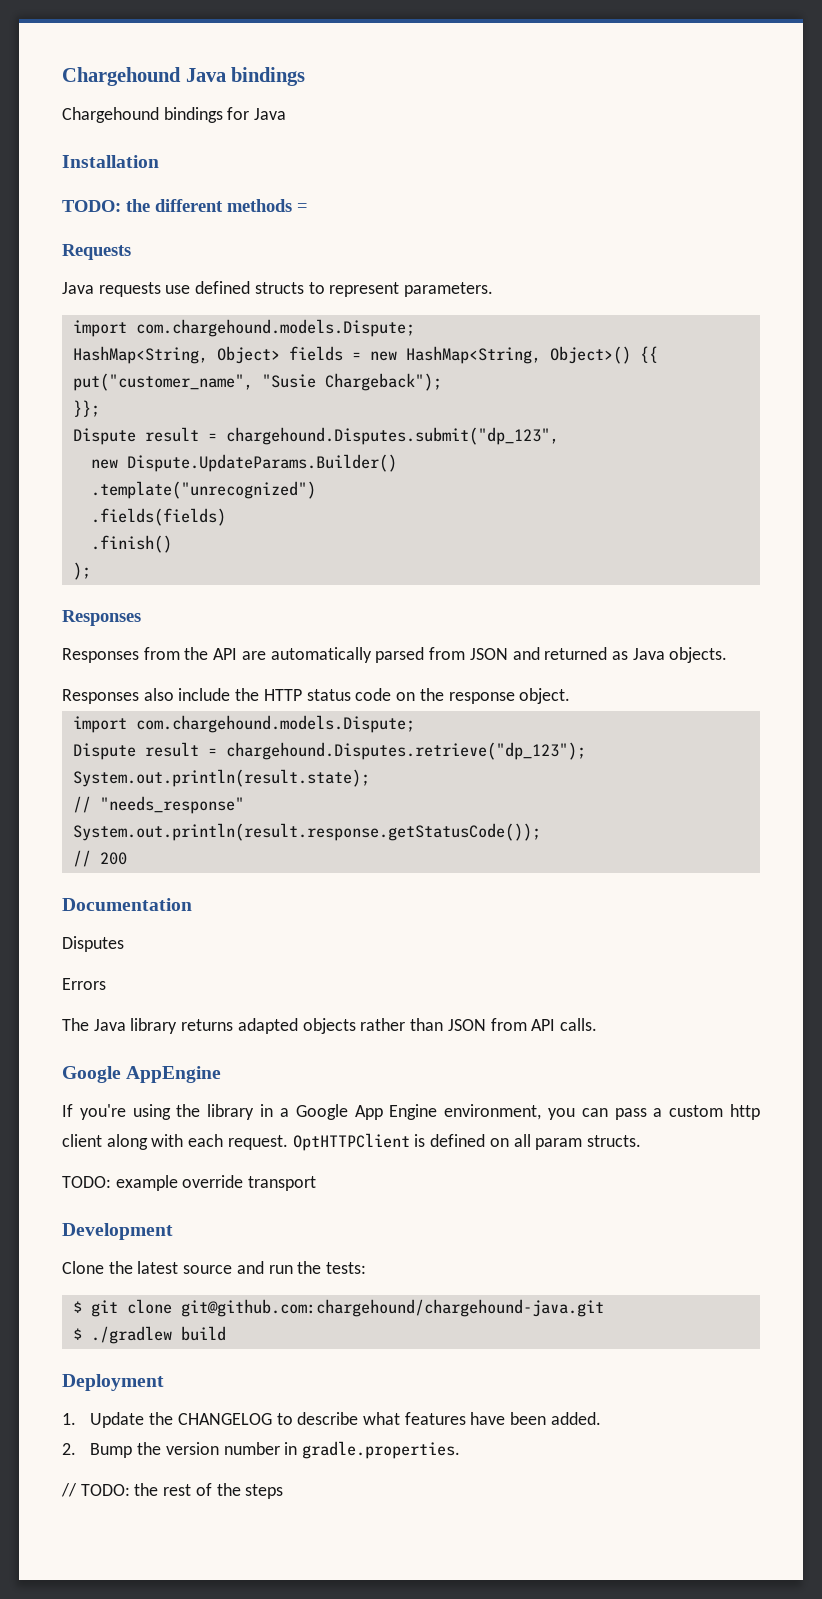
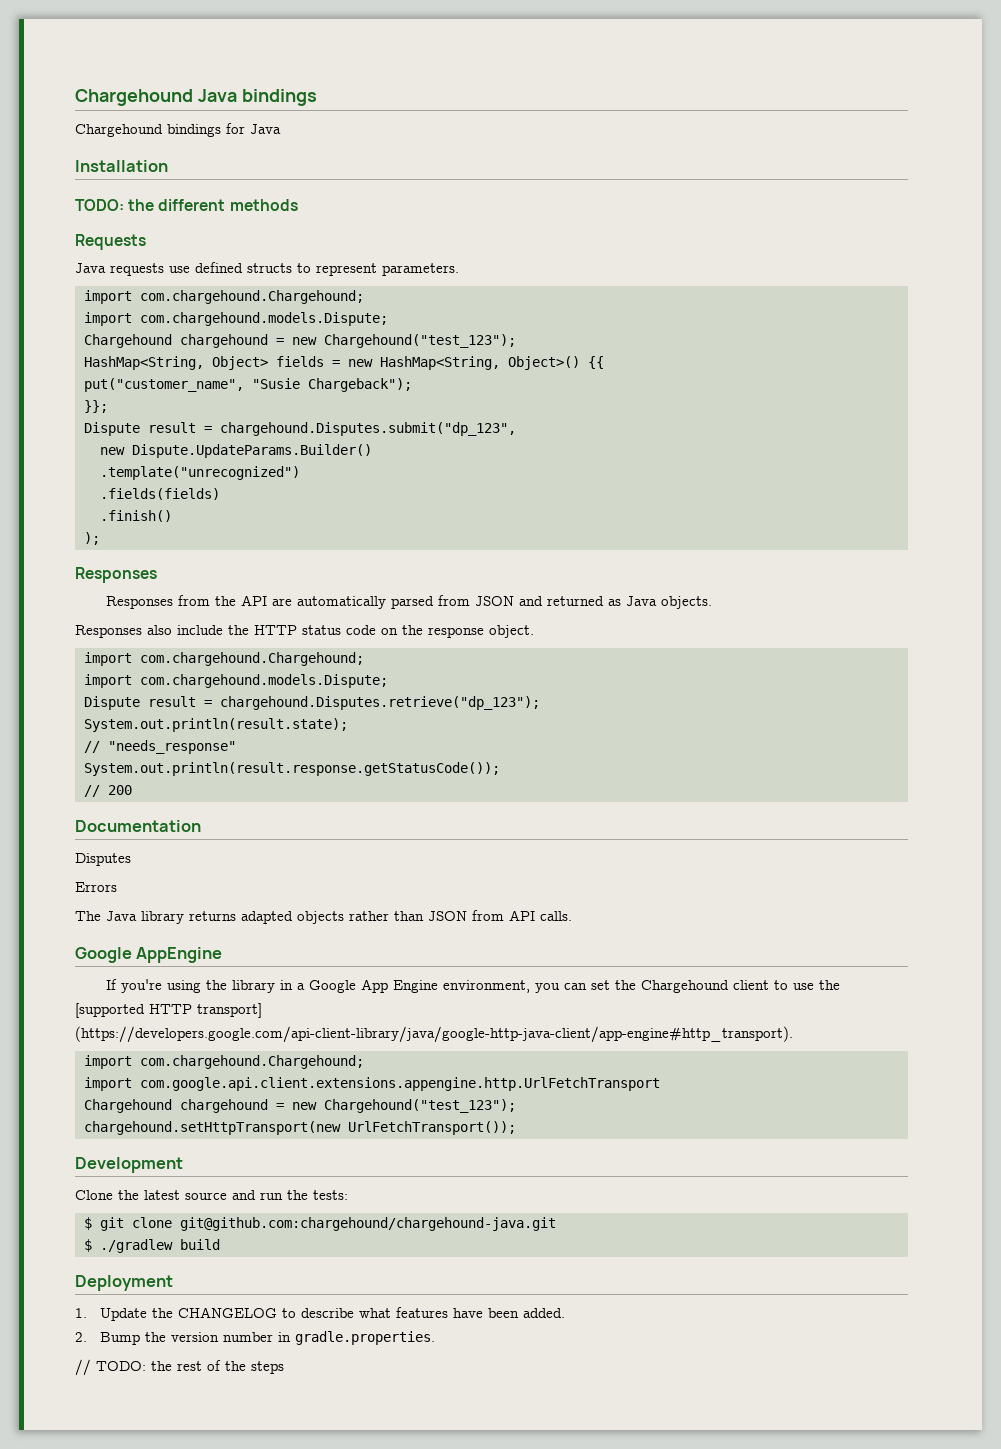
[297,203,308,212] = -> (298, 205) none
[72,319,415,337] // import com.chargehound.models.Dispute; -> [84,290,364,304] [84,312,388,326] [84,334,516,348] // import com.chargehound.Chargehound; // import com.chargehound.models.Dispute; // Chargehound chargehound = new Chargehound("test_123");
(571, 696) none -> [84,652,364,666] // import com.chargehound.Chargehound;
[614,1104,760,1120] [62,1133,641,1151] [62,1175,317,1191] pass a custom http client along with each request. OptHTTPClient is defined on all param structs. // TODO: example override transport -> [591,980,841,993] [75,1003,262,1018] [75,1026,793,1043] [84,1055,364,1069] [84,1077,660,1091] [84,1099,516,1113] [84,1121,516,1135] set the Chargehound client to use the [supported HTTP transport] (https://developers.google.com/api-client-library/java/google-http-java-client/app-engine#http_transport). // import com.chargehound.Chargehound; // import com.google.api.client.extensions.appengine.http.UrlFetchTransport // Chargehound chargehound = new Chargehound("test_123"); // chargehound.setHttpTransport(new UrlFetchTransport());

